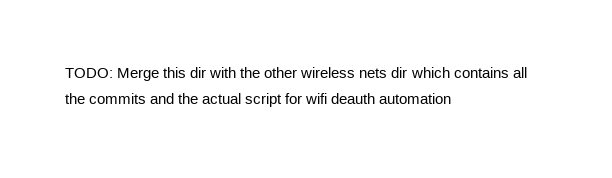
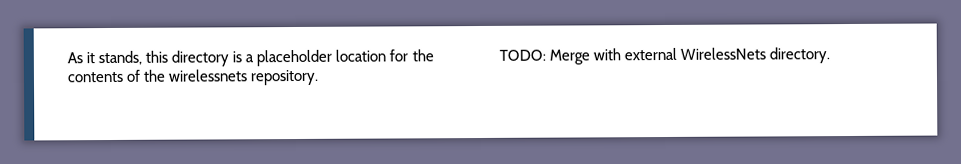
[65,67,527,81] [65,93,452,107] TODO: Merge this dir with the other wireless nets dir which contains all the commits and the actual script for wifi deauth automation -> [67,49,434,67] [67,69,320,86] [499,47,831,65] As it stands, this directory is a placeholder location for the contents of the wirelessnets repository. // TODO: Merge with external WirelessNets directory.

